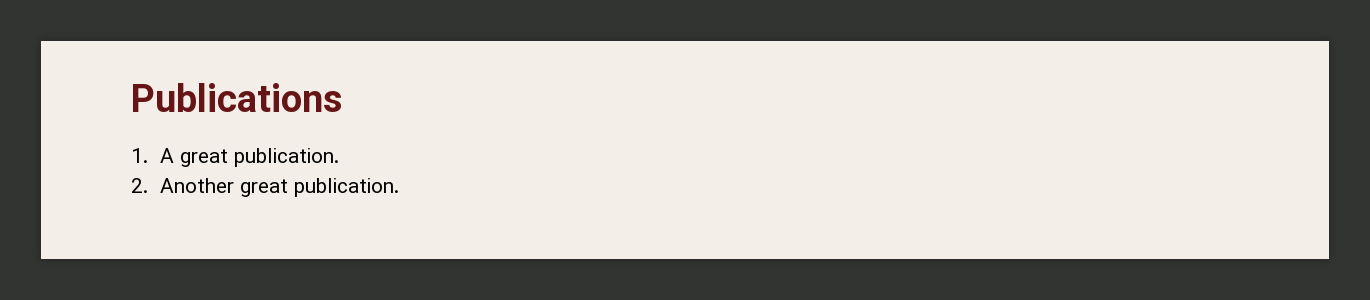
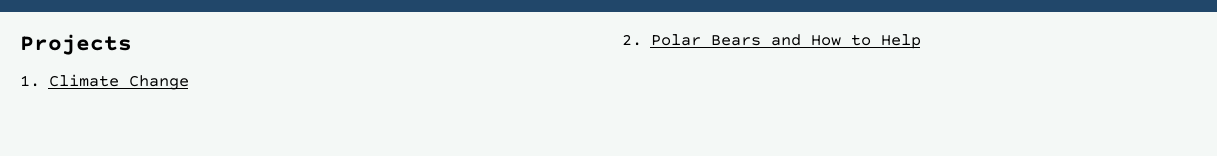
[131,83,342,112] Publications -> [20,34,132,55] Projects
[159,148,339,167] [131,178,399,197] A great publication. // 2. Another great publication. -> [48,74,189,90] [622,34,921,49] Climate Change // 2. Polar Bears and How to Help

